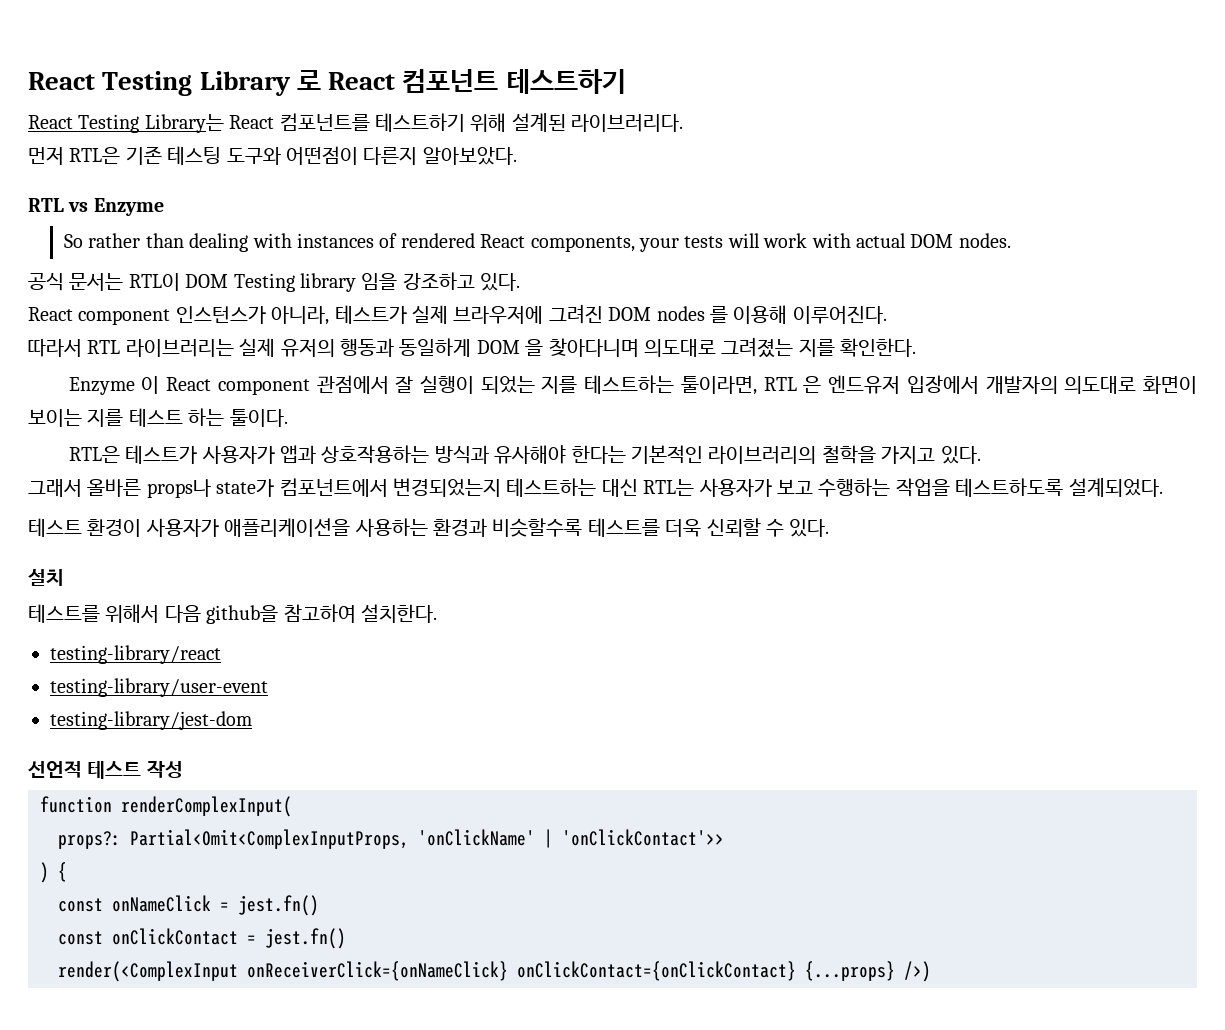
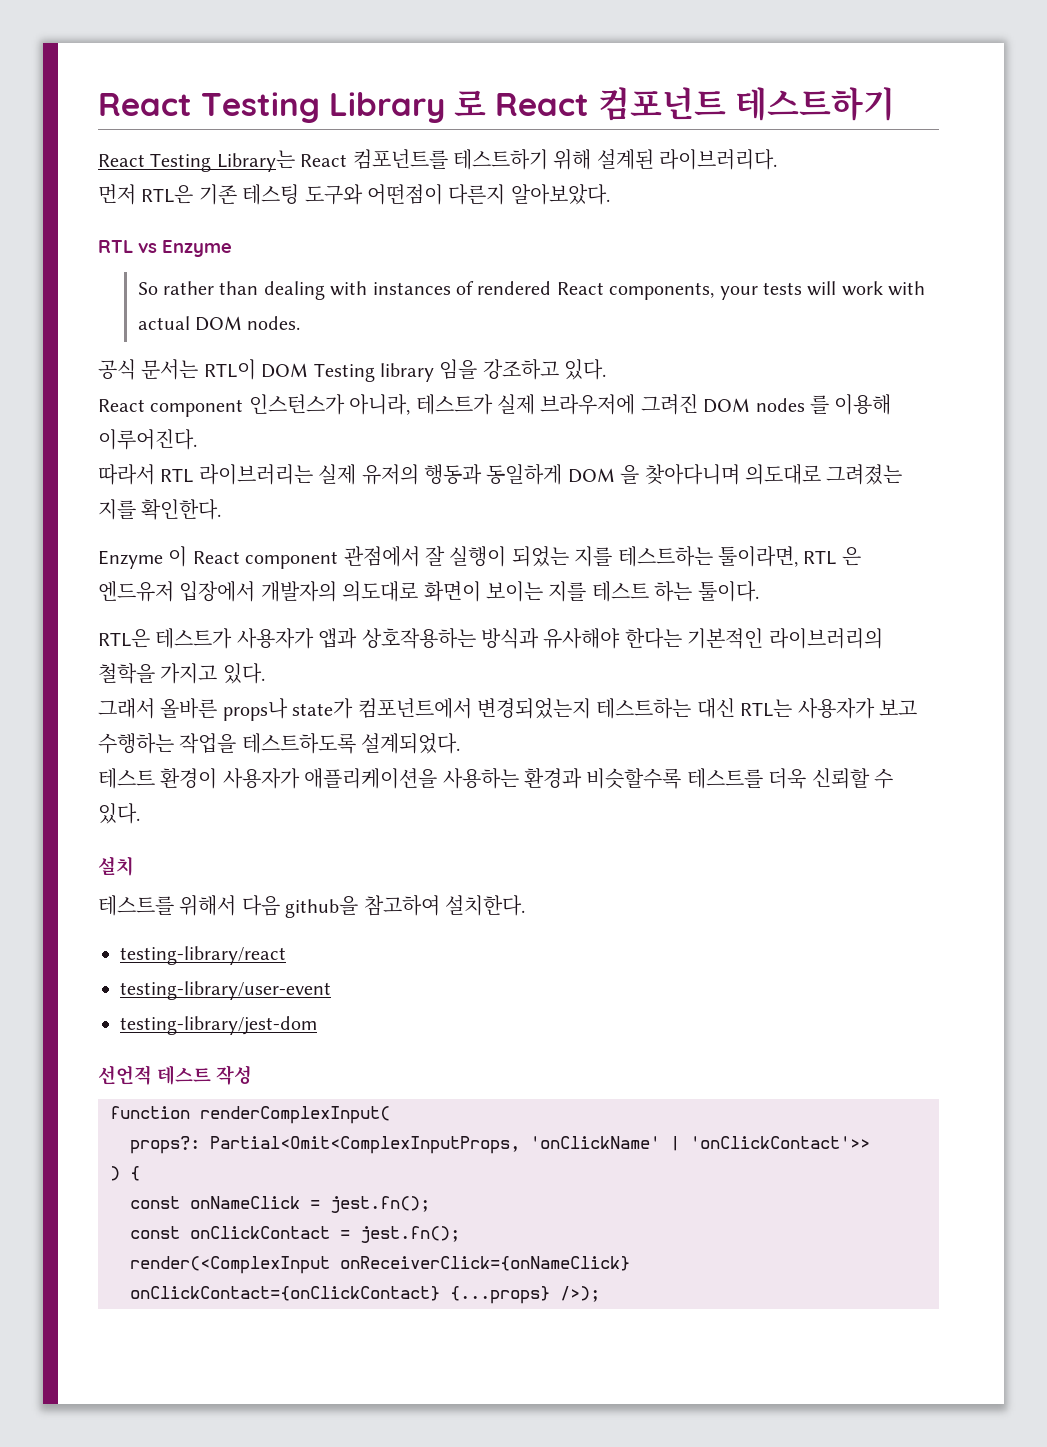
[238,895,319,916] jest.fn() -> [330,1196,430,1213] jest.fn();
[265,928,346,949] jest.fn() -> [360,1226,460,1243] jest.fn();
[904,961,931,982] />) -> [560,1286,600,1302] />);

